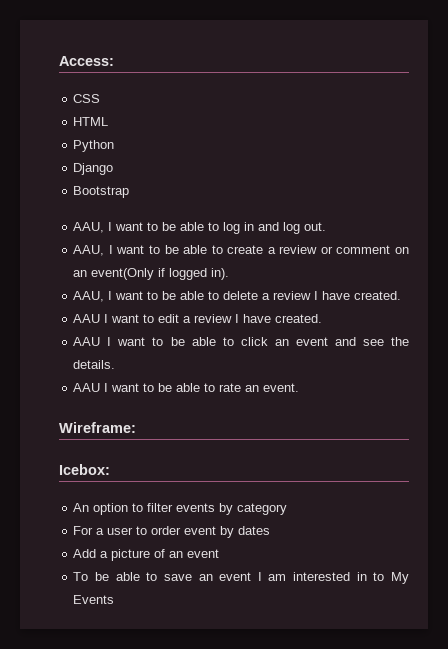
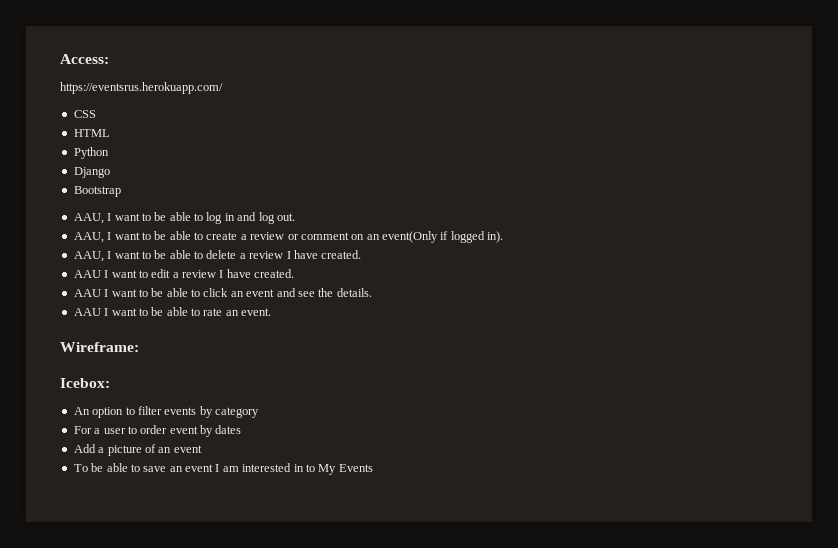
(114, 61) none -> [60,82,223,94] // https://eventsrus.herokuapp.com/

